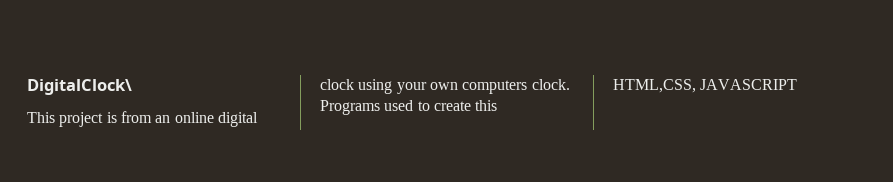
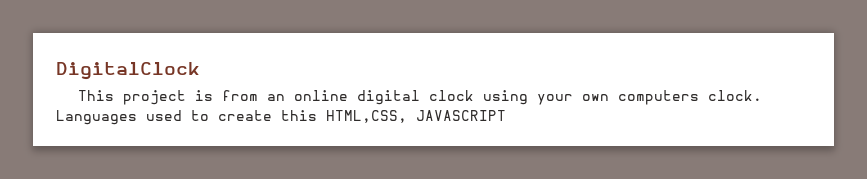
[27,79,132,95] DigitalClock\ -> [56,62,200,80] DigitalClock
[320,100,380,115] Programs -> [56,110,137,125] Languages

